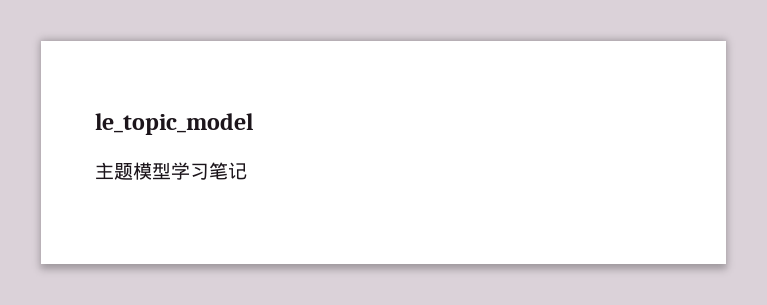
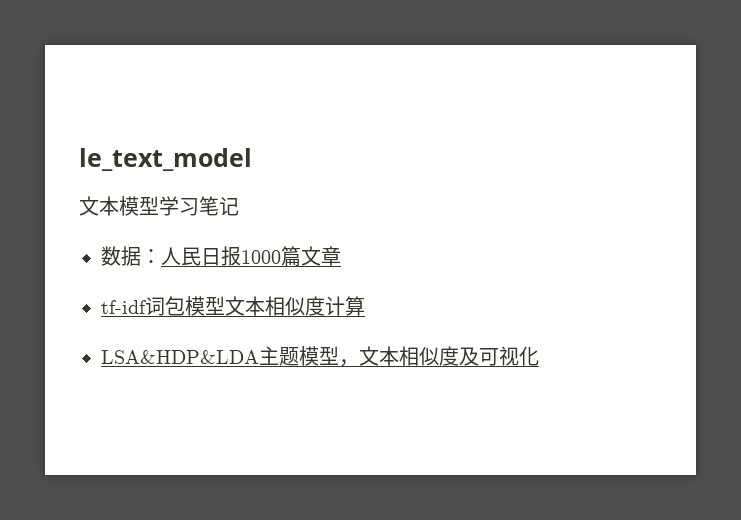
[95,113,253,135] [95,162,133,180] le_topic_model // 主题 -> [79,148,252,171] [79,196,119,216] le_text_model // 文本
(247, 171) none -> [101,246,341,267] [101,296,365,316] [101,346,539,367] // 数据：人民日报1000篇文章 // tf-idf词包模型文本相似度计算 // LSA&HDP&LDA主题模型，文本相似度及可视化

